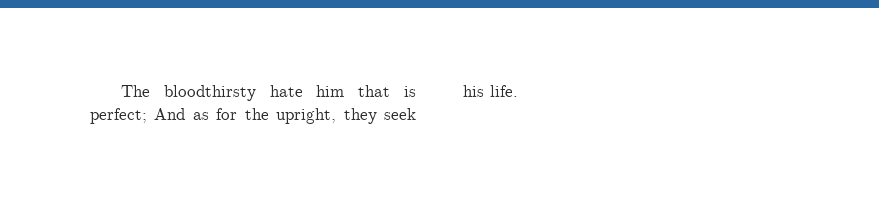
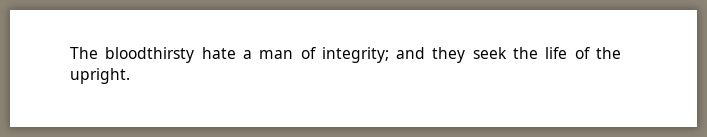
[316,85,417,97] [90,108,416,124] [463,85,518,97] him that is perfect; And as for the upright, they seek his life. -> [242,47,621,63] [70,68,130,84] a man of integrity; and they seek the life of the upright.

